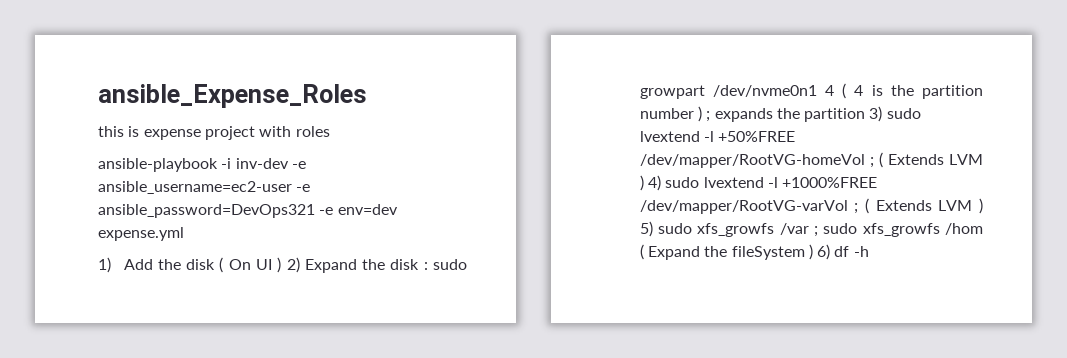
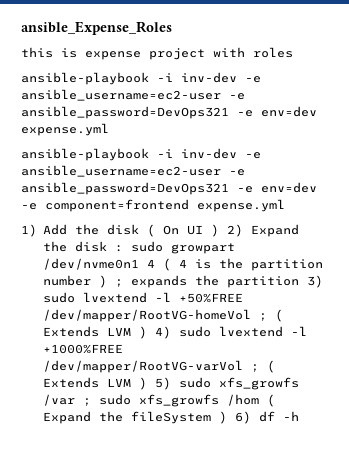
(184, 234) none -> [21,148,261,161] [21,165,245,177] [21,182,317,195] [21,199,285,212] // ansible-playbook -i inv-dev -e ansible_username=ec2-user -e ansible_password=DevOps321 -e env=dev -e component=frontend expense.yml

